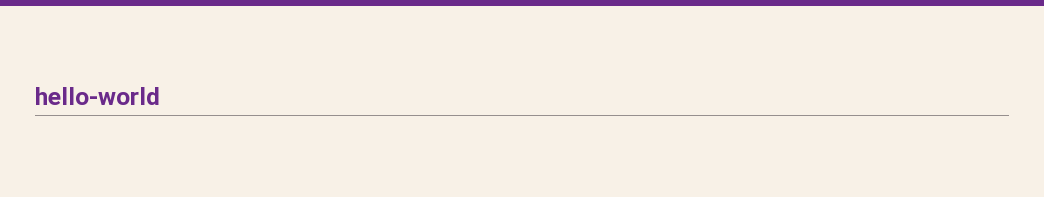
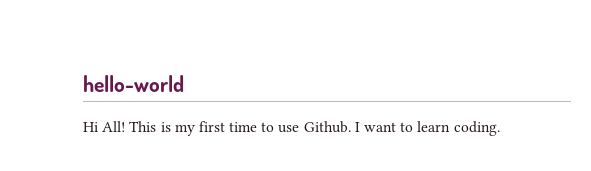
(160, 96) none -> [83,121,500,136] // Hi All! This is my first time to use Github. I want to learn coding.

